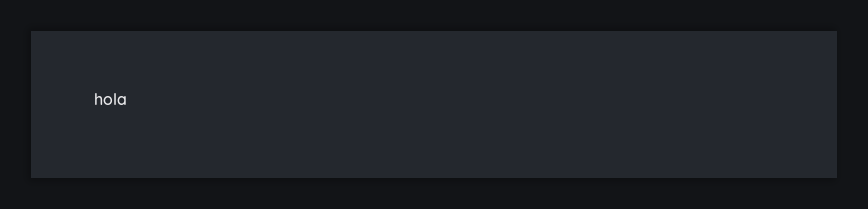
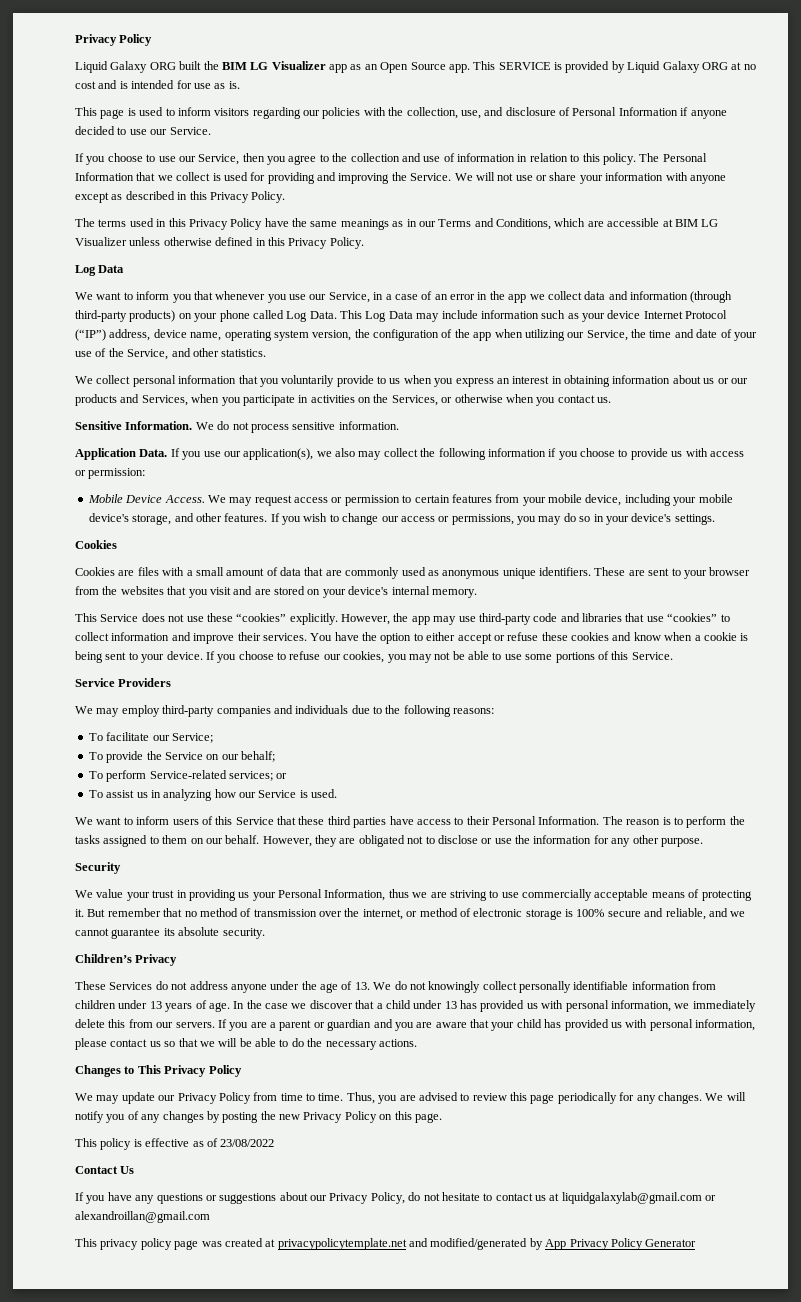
[94,93,127,105] hola -> [75,34,153,46] [75,61,756,73] [75,80,240,89] [75,107,727,119] [75,126,211,135] [75,153,707,165] [75,172,726,184] [75,191,286,203] [75,218,719,230] [75,237,364,249] [75,265,125,276] [75,291,733,303] [75,310,728,322] [75,329,757,341] [75,348,267,360] [75,375,748,387] [75,394,611,406] [75,421,399,433] [75,448,744,460] [75,468,146,479] [87,494,733,506] [88,513,715,525] [75,540,117,549] [75,567,751,579] [75,586,477,598] [75,613,730,625] [75,632,749,644] [75,651,673,663] [75,678,172,687] [75,705,495,717] [88,732,213,743] [88,751,275,763] [88,770,288,782] [88,789,338,801] [75,816,745,828] [75,835,703,847] [75,862,121,874] [75,889,752,901] [75,908,746,920] [75,927,265,939] [75,954,178,966] [75,981,717,993] [75,1000,756,1012] [75,1019,755,1031] [75,1038,417,1050] [75,1065,242,1077] [75,1092,746,1104] [75,1111,442,1123] [75,1138,275,1150] [75,1166,135,1174] [75,1192,717,1204] [75,1211,210,1223] [75,1238,697,1250] Privacy Policy // Liquid Galaxy ORG built the BIM LG Visualizer app as an Open Source app. This SERVICE is provided by Liquid Galaxy ORG at no cost and is intended for use as is. // This page is used to inform visitors regarding our policies with the collection, use, and disclosure of Personal Information if anyone decided to use our Service. // If you choose to use our Service, then you agree to the collection and use of information in relation to this policy. The Personal Information that we collect is used for providing and improving the Service. We will not use or share your information with anyone except as described in this Privacy Policy. // The terms used in this Privacy Policy have the same meanings as in our Terms and Conditions, which are accessible at BIM LG Visualizer unless otherwise defined in this Privacy Policy. // Log Data // We want to inform you that whenever you use our Service, in a case of an error in the app we collect data and information (through third-party products) on your phone called Log Data. This Log Data may include information such as your device Internet Protocol (“IP”) address, device name, operating system version, the configuration of the app when utilizing our Service, the time and date of your use of the Service, and other statistics. // We collect personal information that you voluntarily provide to us when you express an interest in obtaining information about us or our products and Services, when you participate in activities on the Services, or otherwise when you contact us. // Sensitive Information. We do not process sensitive information. // Application Data. If you use our application(s), we also may collect the following information if you choose to provide us with access or permission: // Mobile Device Access. We may request access or permission to certain features from your mobile device, including your mobile device's storage, and other features. If you wish to change our access or permissions, you may do so in your device's settings. // Cookies // Cookies are files with a small amount of data that are commonly used as anonymous unique identifiers. These are sent to your browser from the websites that you visit and are stored on your device's internal memory. // This Service does not use these “cookies” explicitly. However, the app may use third-party code and libraries that use “cookies” to collect information and improve their services. You have the option to either accept or refuse these cookies and know when a cookie is being sent to your device. If you choose to refuse our cookies, you may not be able to use some portions of this Service. // Service Providers // We may employ third-party companies and individuals due to the following reasons: // To facilitate our Service; // To provide the Service on our behalf; // To perform Service-related services; or // To assist us in analyzing how our Service is used. // We want to inform users of this Service that these third parties have access to their Personal Information. The reason is to perform the tasks assigned to them on our behalf. However, they are obligated not to disclose or use the information for any other purpose. // Security // We value your trust in providing us your Personal Information, thus we are striving to use commercially acceptable means of protecting it. But remember that no method of transmission over the internet, or method of electronic storage is 100% secure and reliable, and we cannot guarantee its absolute security. // Children’s Privacy // These Services do not address anyone under the age of 13. We do not knowingly collect personally identifiable information from children under 13 years of age. In the case we discover that a child under 13 has provided us with personal information, we immediately delete this from our servers. If you are a parent or guardian and you are aware that your child has provided us with personal information, please contact us so that we will be able to do the necessary actions. // Changes to This Privacy Policy // We may update our Privacy Policy from time to time. Thus, you are advised to review this page periodically for any changes. We will notify you of any changes by posting the new Privacy Policy on this page. // This policy is effective as of 23/08/2022 // Contact Us // If you have any questions or suggestions about our Privacy Policy, do not hesitate to contact us at liquidgalaxylab@gmail.com or alexandroillan@gmail.com // This privacy policy page was created at privacypolicytemplate.net and modified/generated by App Privacy Policy Generator

